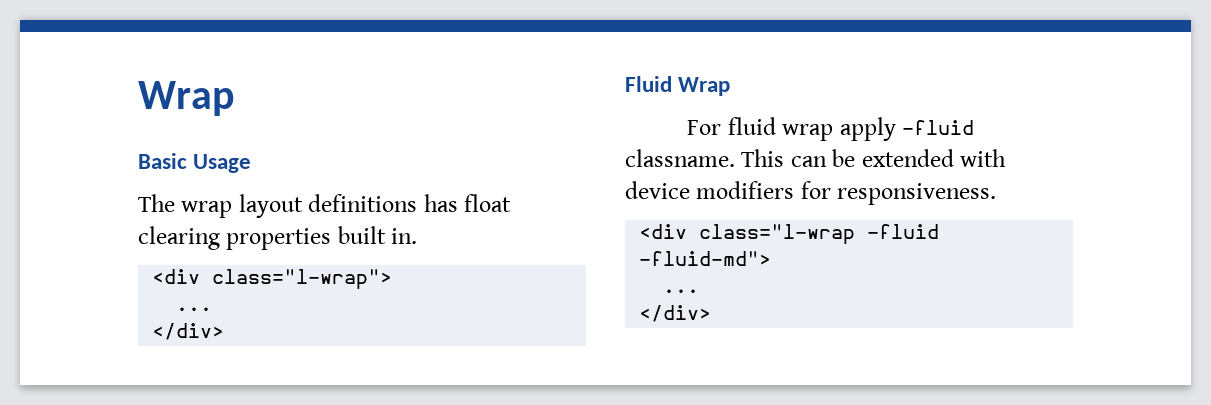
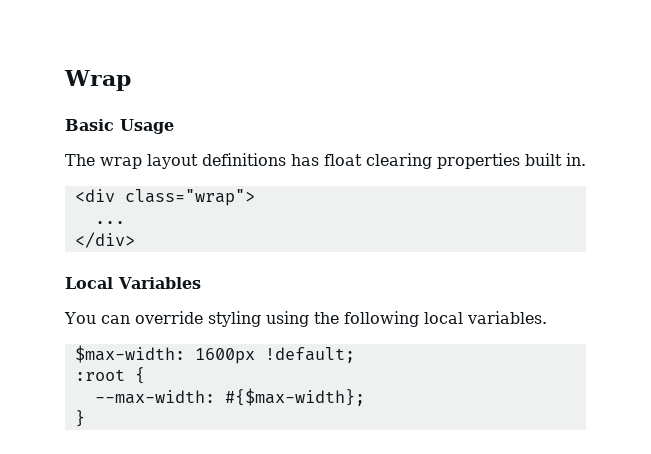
[212,269,393,289] class="l-wrap"> -> [124,189,255,206] class="wrap">
[625,76,731,96] [687,117,975,141] [625,149,1007,167] [625,181,997,205] [639,224,940,244] [639,251,772,266] [663,289,700,293] [639,305,712,322] Fluid Wrap // For fluid wrap apply -fluid classname. This can be extended with device modifiers for responsiveness. // <div class="l-wrap -fluid -fluid-md"> // ... // </div> -> [65,277,201,289] [64,311,547,327] [74,345,355,364] [74,367,145,384] [94,388,365,406] [74,410,85,427] Local Variables // You can override styling using the following local variables. // $max-width: 1600px !default; // :root { // --max-width: #{$max-width}; // }

